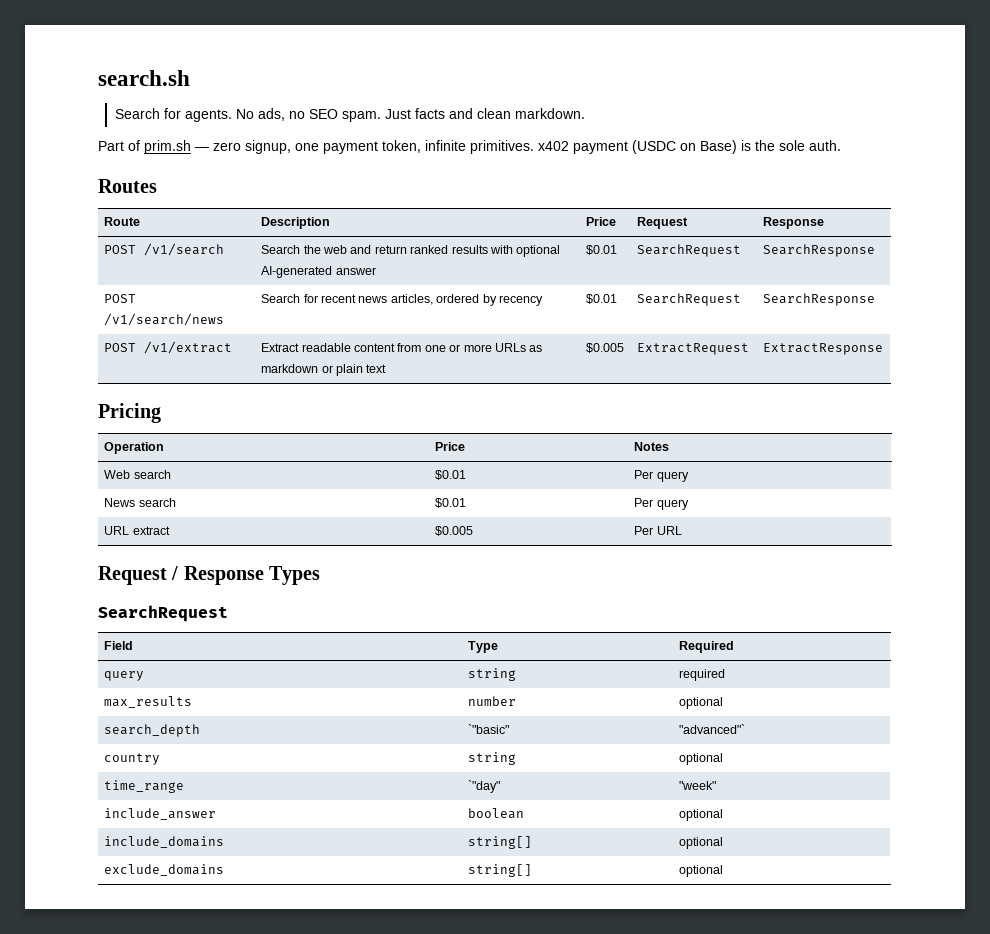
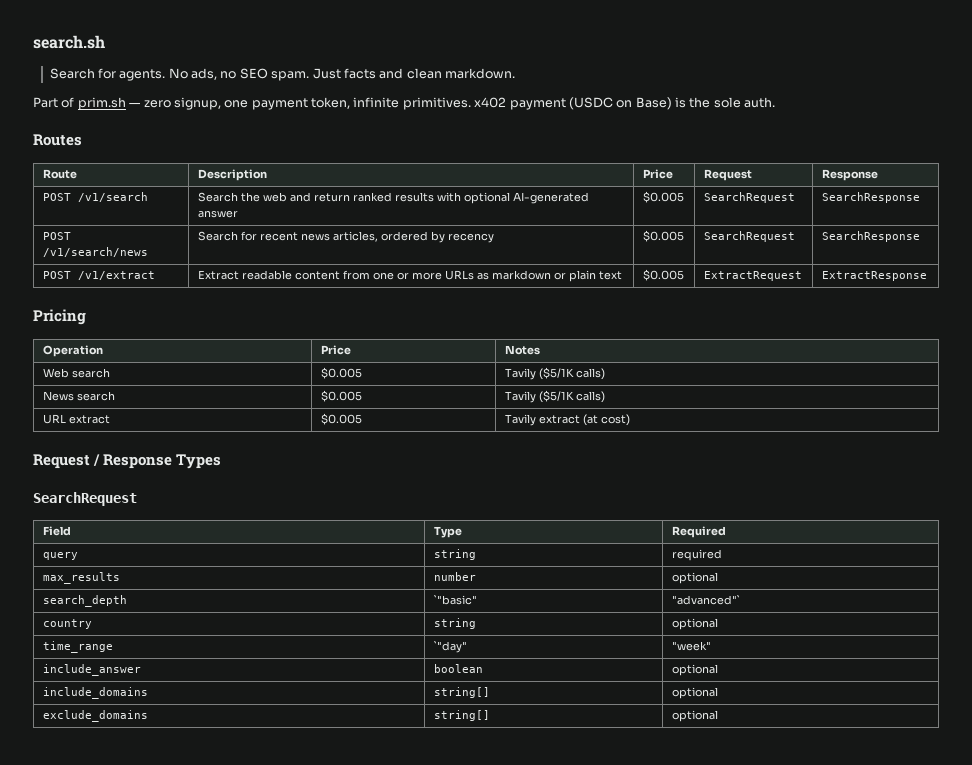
[586,245,618,255] $0.01 -> [642,191,684,203] $0.005
[586,294,618,304] $0.01 -> [642,230,684,242] $0.005
[435,470,467,480] [634,470,689,482] [104,498,176,507] [435,498,467,508] [634,498,689,510] $0.01 | Per query // News search | $0.01 | Per query -> [320,367,362,379] [504,367,605,380] [42,391,115,401] [320,390,362,402] [504,390,605,403] $0.005 | Tavily ($5/1K calls) // News search | $0.005 | Tavily ($5/1K calls)
[634,526,682,535] Per URL -> [504,414,630,426] Tavily extract (at cost)

